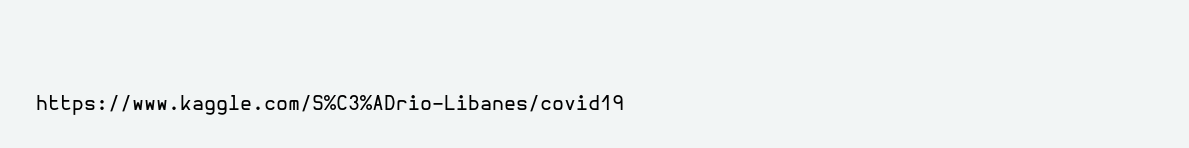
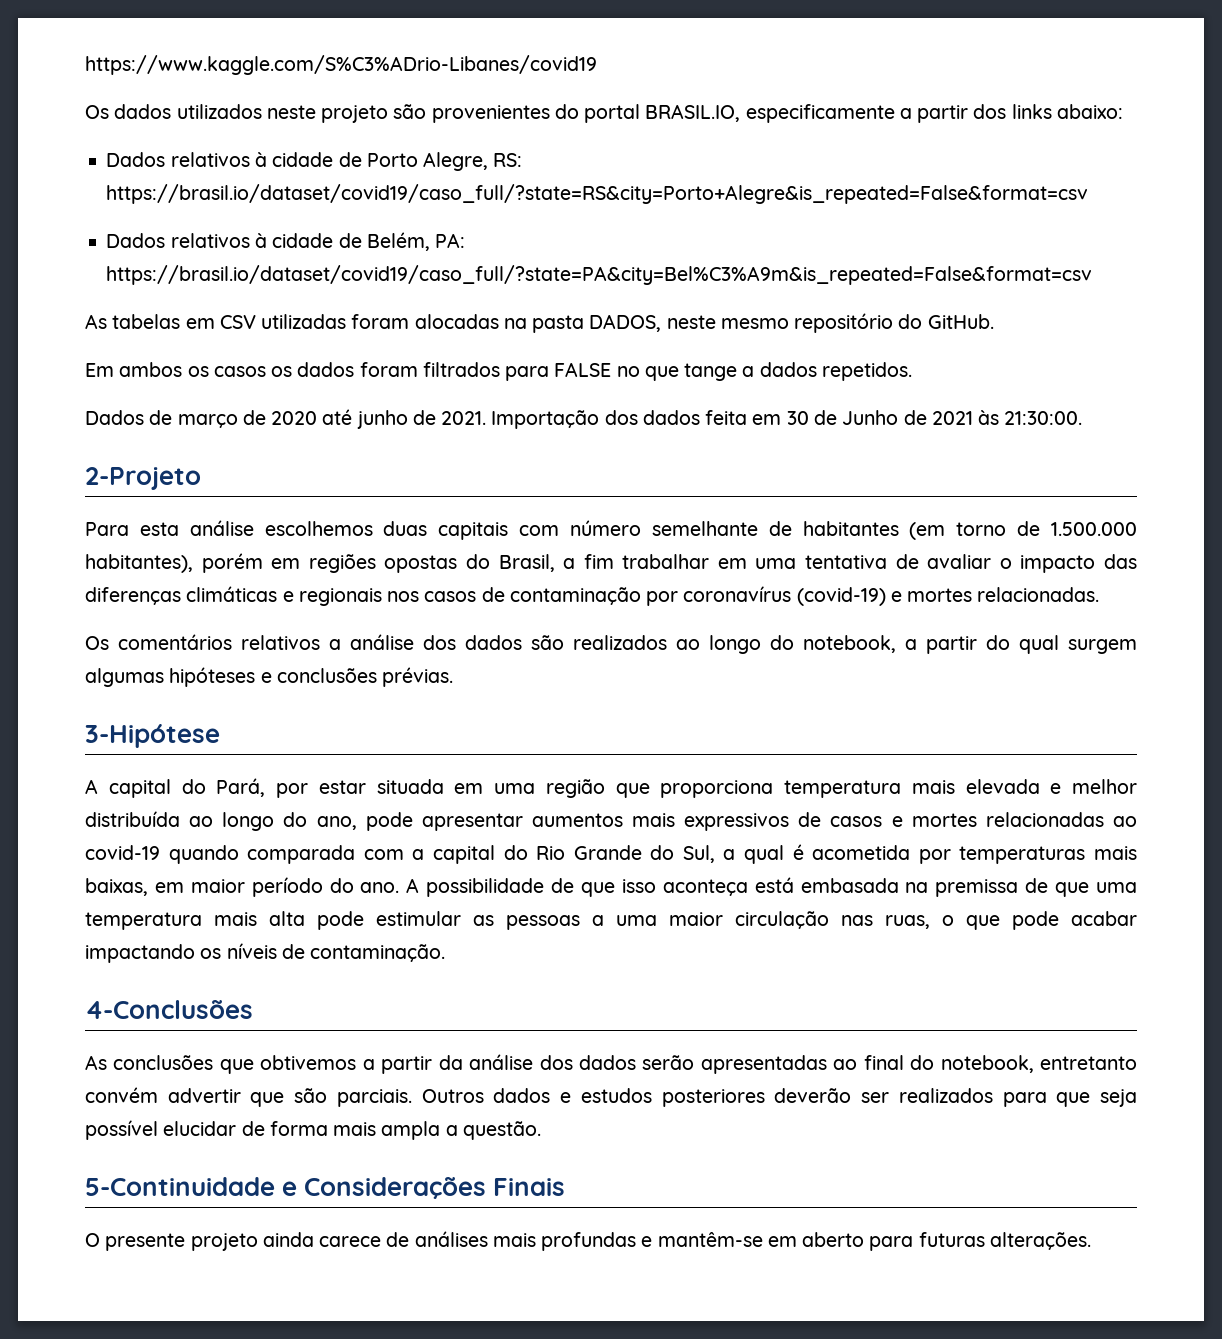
(624, 105) none -> [85,104,1123,123] [106,152,523,171] [106,184,1089,204] [106,232,466,251] [106,265,1093,285] [85,313,994,333] [85,362,912,381] [85,409,1083,429] [85,467,201,490] [85,520,1137,540] [85,553,1137,573] [85,586,1100,606] [85,634,1137,654] [85,667,454,687] [85,724,220,748] [85,778,1137,798] [85,811,1137,831] [85,844,1137,864] [85,877,1138,897] [85,911,1137,930] [85,943,446,963] [85,1000,253,1019] [85,1054,1137,1074] [85,1087,1137,1107] [85,1120,541,1140] [85,1177,566,1199] [85,1231,1091,1251] // Os dados utilizados neste projeto são provenientes do portal BRASIL.IO, especificamente a partir dos links abaixo: // Dados relativos à cidade de Porto Alegre, RS: https://brasil.io/dataset/covid19/caso_full/?state=RS&city=Porto+Alegre&is_repeated=False&format=csv // Dados relativos à cidade de Belém, PA: https://brasil.io/dataset/covid19/caso_full/?state=PA&city=Bel%C3%A9m&is_repeated=False&format=csv // As tabelas em CSV utilizadas foram alocadas na pasta DADOS, neste mesmo repositório do GitHub. // Em ambos os casos os dados foram filtrados para FALSE no que tange a dados repetidos. // Dados de março de 2020 até junho de 2021. Importação dos dados feita em 30 de Junho de 2021 às 21:30:00. // 2-Projeto // Para esta análise escolhemos duas capitais com número semelhante de habitantes (em torno de 1.500.000 habitantes), porém em regiões opostas do Brasil, a fim trabalhar em uma tentativa de avaliar o impacto das diferenças climáticas e regionais nos casos de contaminação por coronavírus (covid-19) e mortes relacionadas. // Os comentários relativos a análise dos dados são realizados ao longo do notebook, a partir do qual surgem algumas hipóteses e conclusões prévias. // 3-Hipótese // A capital do Pará, por estar situada em uma região que proporciona temperatura mais elevada e melhor distribuída ao longo do ano, pode apresentar aumentos mais expressivos de casos e mortes relacionadas ao covid-19 quando comparada com a capital do Rio Grande do Sul, a qual é acometida por temperaturas mais baixas, em maior período do ano. A possibilidade de que isso aconteça está embasada na premissa de que uma temperatura mais alta pode estimular as pessoas a uma maior circulação nas ruas, o que pode acabar impactando os níveis de contaminação. // 4-Conclusões // As conclusões que obtivemos a partir da análise dos dados serão apresentadas ao final do notebook, entretanto convém advertir que são parciais. Outros dados e estudos posteriores deverão ser realizados para que seja possível elucidar de forma mais ampla a questão. // 5-Continuidade e Considerações Finais // O presente projeto ainda carece de análises mais profundas e mantêm-se em aberto para futuras alterações.

